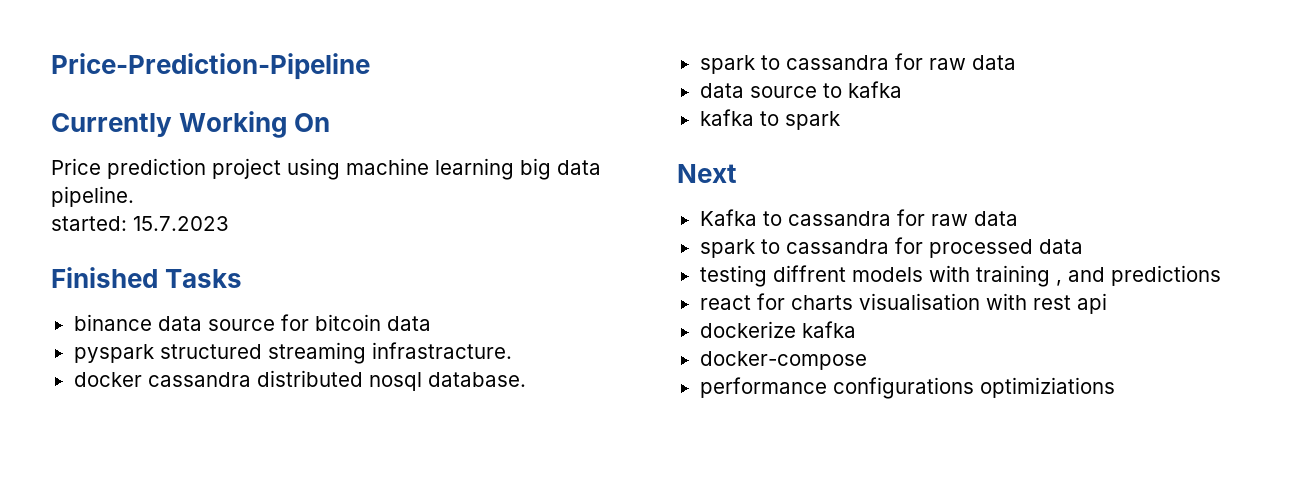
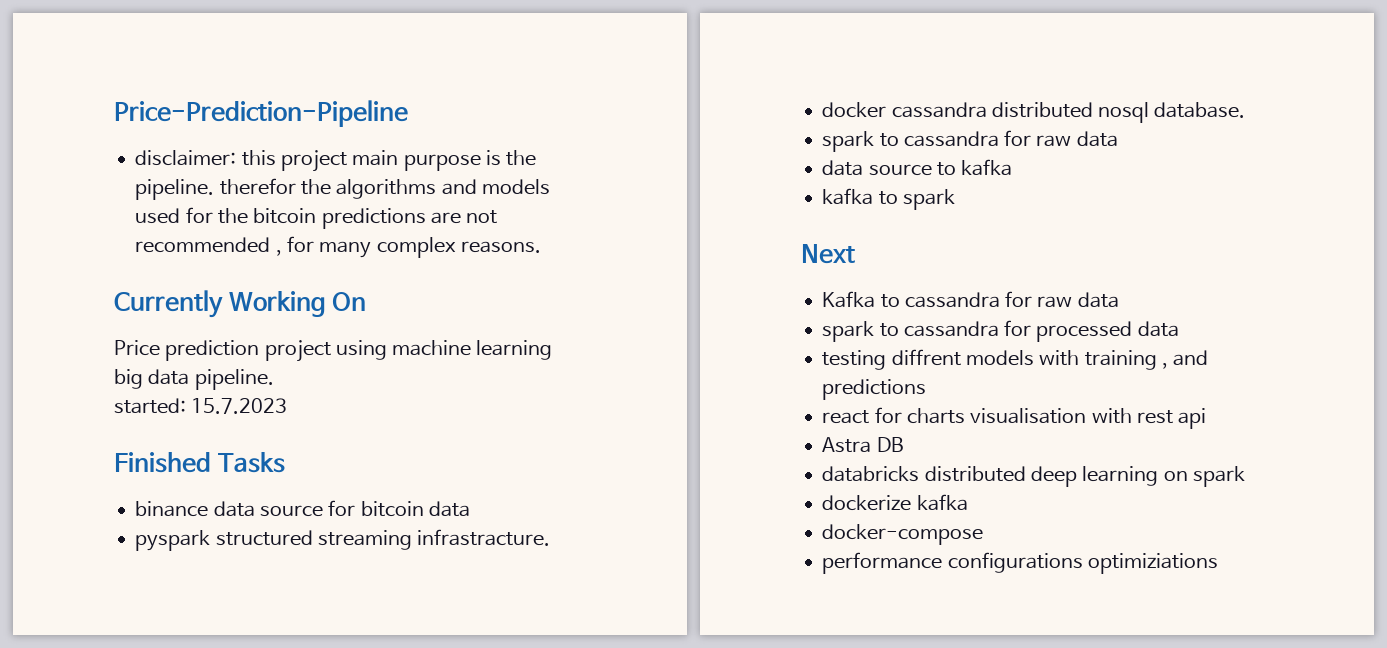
(370, 66) none -> [135,150,537,172] [135,178,550,200] [135,207,498,229] [135,236,541,258] // disclaimer: this project main purpose is the pipeline. therefor the algorithms and models used for the bitcoin predictions are not recommended , for many complex reasons.
(1107, 303) none -> [822,437,904,453] [822,466,1245,487] // Astra DB // databricks distributed deep learning on spark

